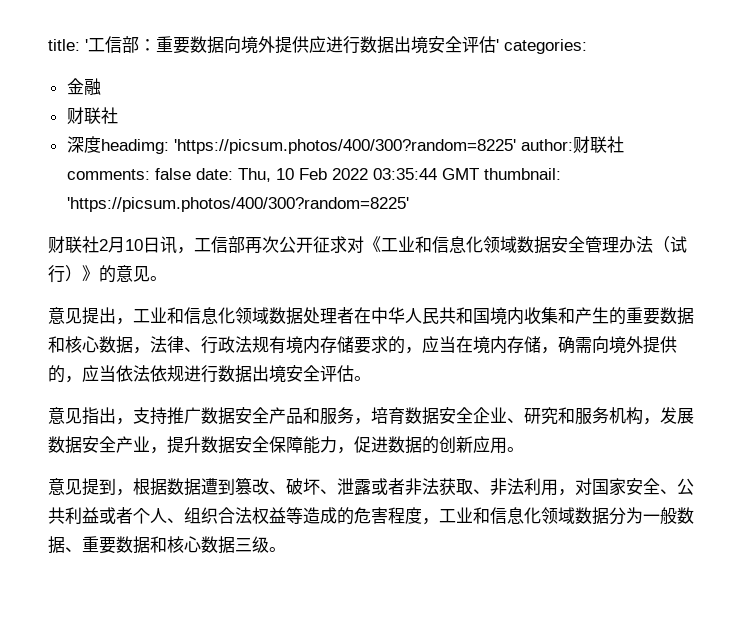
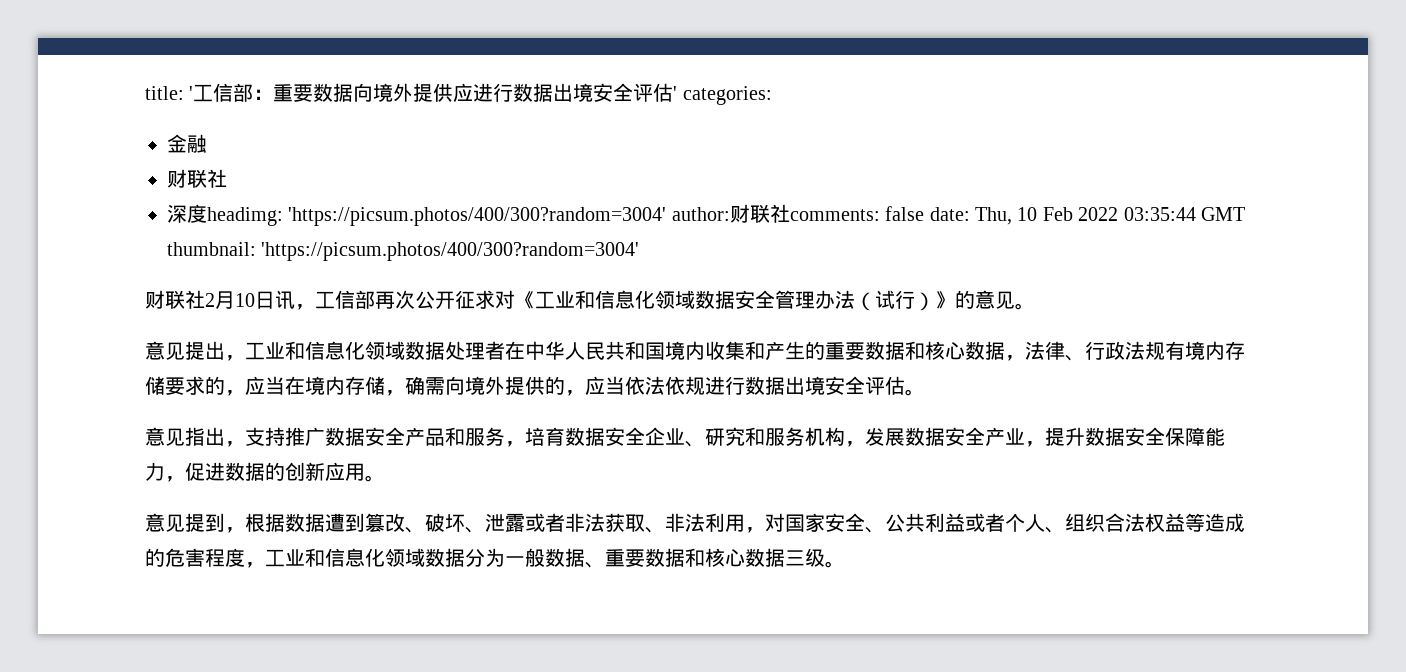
[173,139,516,154] 'https://picsum.photos/400/300?random=8225' -> [288,207,667,226] 'https://picsum.photos/400/300?random=3004'
[66,197,409,212] 'https://picsum.photos/400/300?random=8225' -> [261,242,640,261] 'https://picsum.photos/400/300?random=3004'

